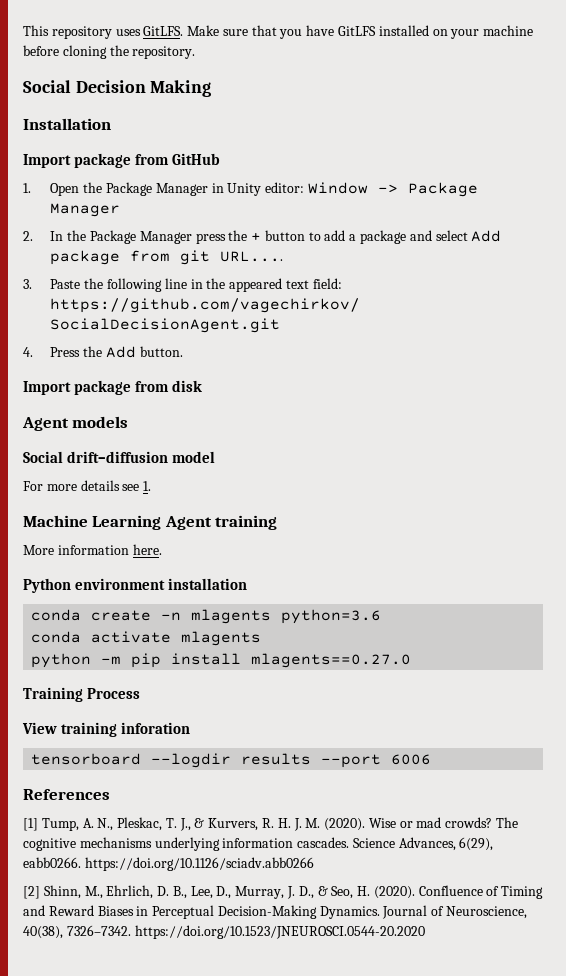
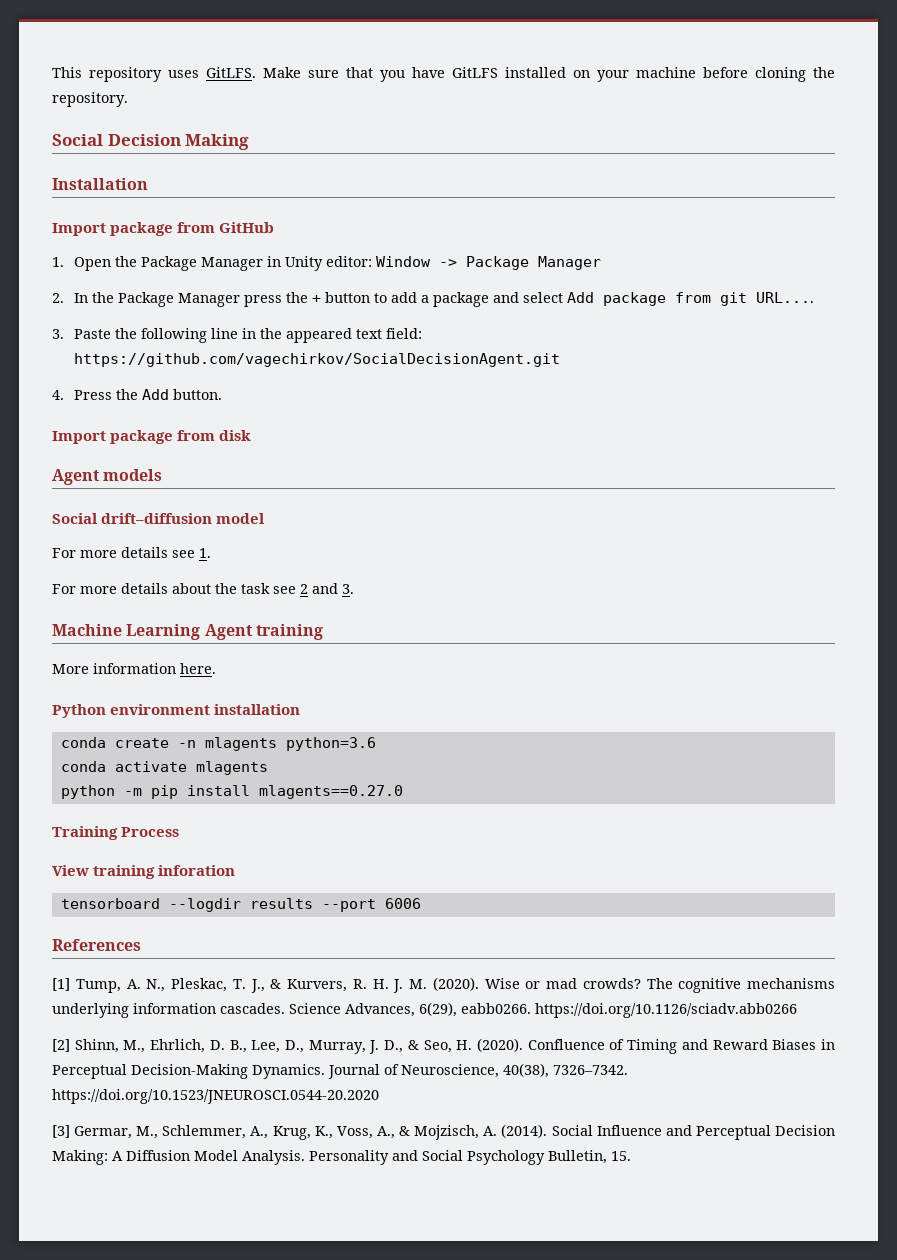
(152, 486) none -> [52,583,354,594] // For more details about the task see 2 and 3.
(425, 932) none -> [52,1124,836,1140] [52,1150,631,1165] // [3] Germar, M., Schlemmer, A., Krug, K., Voss, A., & Mojzisch, A. (2014). Social Influence and Perceptual Decision Making: A Diffusion Model Analysis. Personality and Social Psychology Bulletin, 15.

